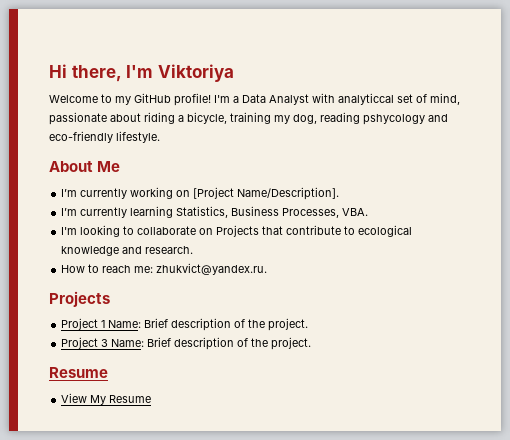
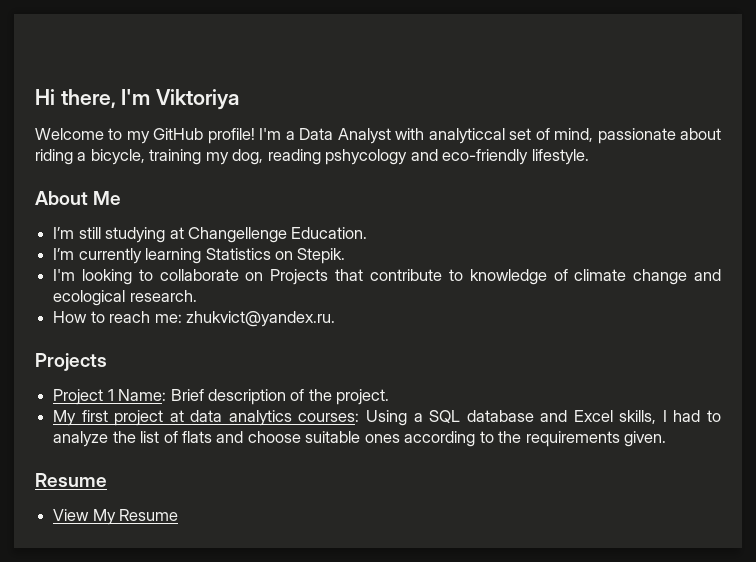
[80,187,340,200] currently working on [Project Name/Description]. -> [78,227,368,243] still studying at Changellenge Education.
[176,206,369,218] Statistics, Business Processes, VBA. -> [205,248,346,264] Statistics on Stepik.
[358,225,413,237] [61,246,143,256] ecological knowledge and -> [469,269,722,285] [53,290,126,306] knowledge of climate change and ecological
[61,337,312,350] Project 3 Name: Brief description of the project. -> [53,410,722,426] [53,431,667,447] My first project at data analytics courses: Using a SQL database and Excel skills, I had to analyze the list of flats and choose suitable ones according to the requirements given.

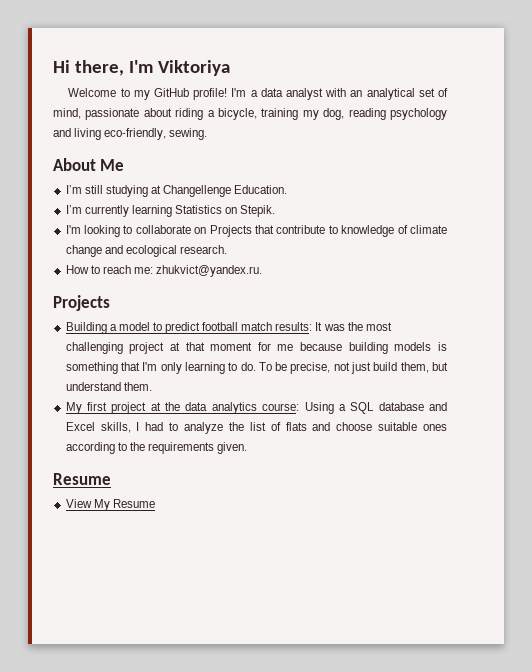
[299,128,505,144] Data Analyst with analyticcal -> [260,88,415,100] data analyst with an analytical
[325,149,589,165] pshycology and eco-friendly lifestyle. -> [390,108,447,120] [53,128,208,140] psychology and living eco-friendly, sewing.
[53,389,390,405] Project 1 Name: Brief description of the project. -> [65,322,392,334] [65,342,447,354] [65,362,449,374] [65,382,152,391] Building a model to predict football match results: It was the most challenging project at that moment for me because building models is something that I'm only learning to do. To be precise, not just build them, but understand them.
(184, 416) none -> [165,402,181,411] the
[298,413,360,422] courses: -> [262,403,300,411] course:

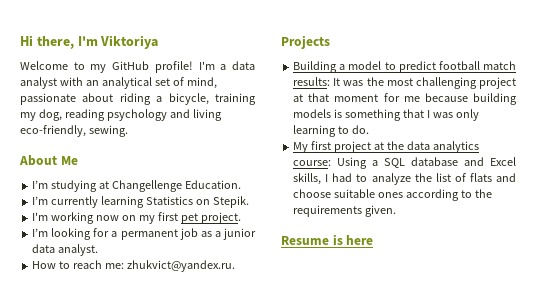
[84,185,103,194] still -> (49, 184) none
[84,225,447,237] [65,245,227,257] looking to collaborate on Projects that contribute to knowledge of climate change and ecological research. -> [51,212,241,224] [32,228,257,240] [32,244,99,256] working now on my first pet project. // I’m looking for a permanent job as a junior data analyst.
[142,362,158,371] I'm -> [426,110,453,118] I was
[258,362,449,374] [65,382,152,391] To be precise, not just build them, but understand them. -> (370, 129) none
[65,499,155,511] // View My Resume -> [332,234,374,245] is here

